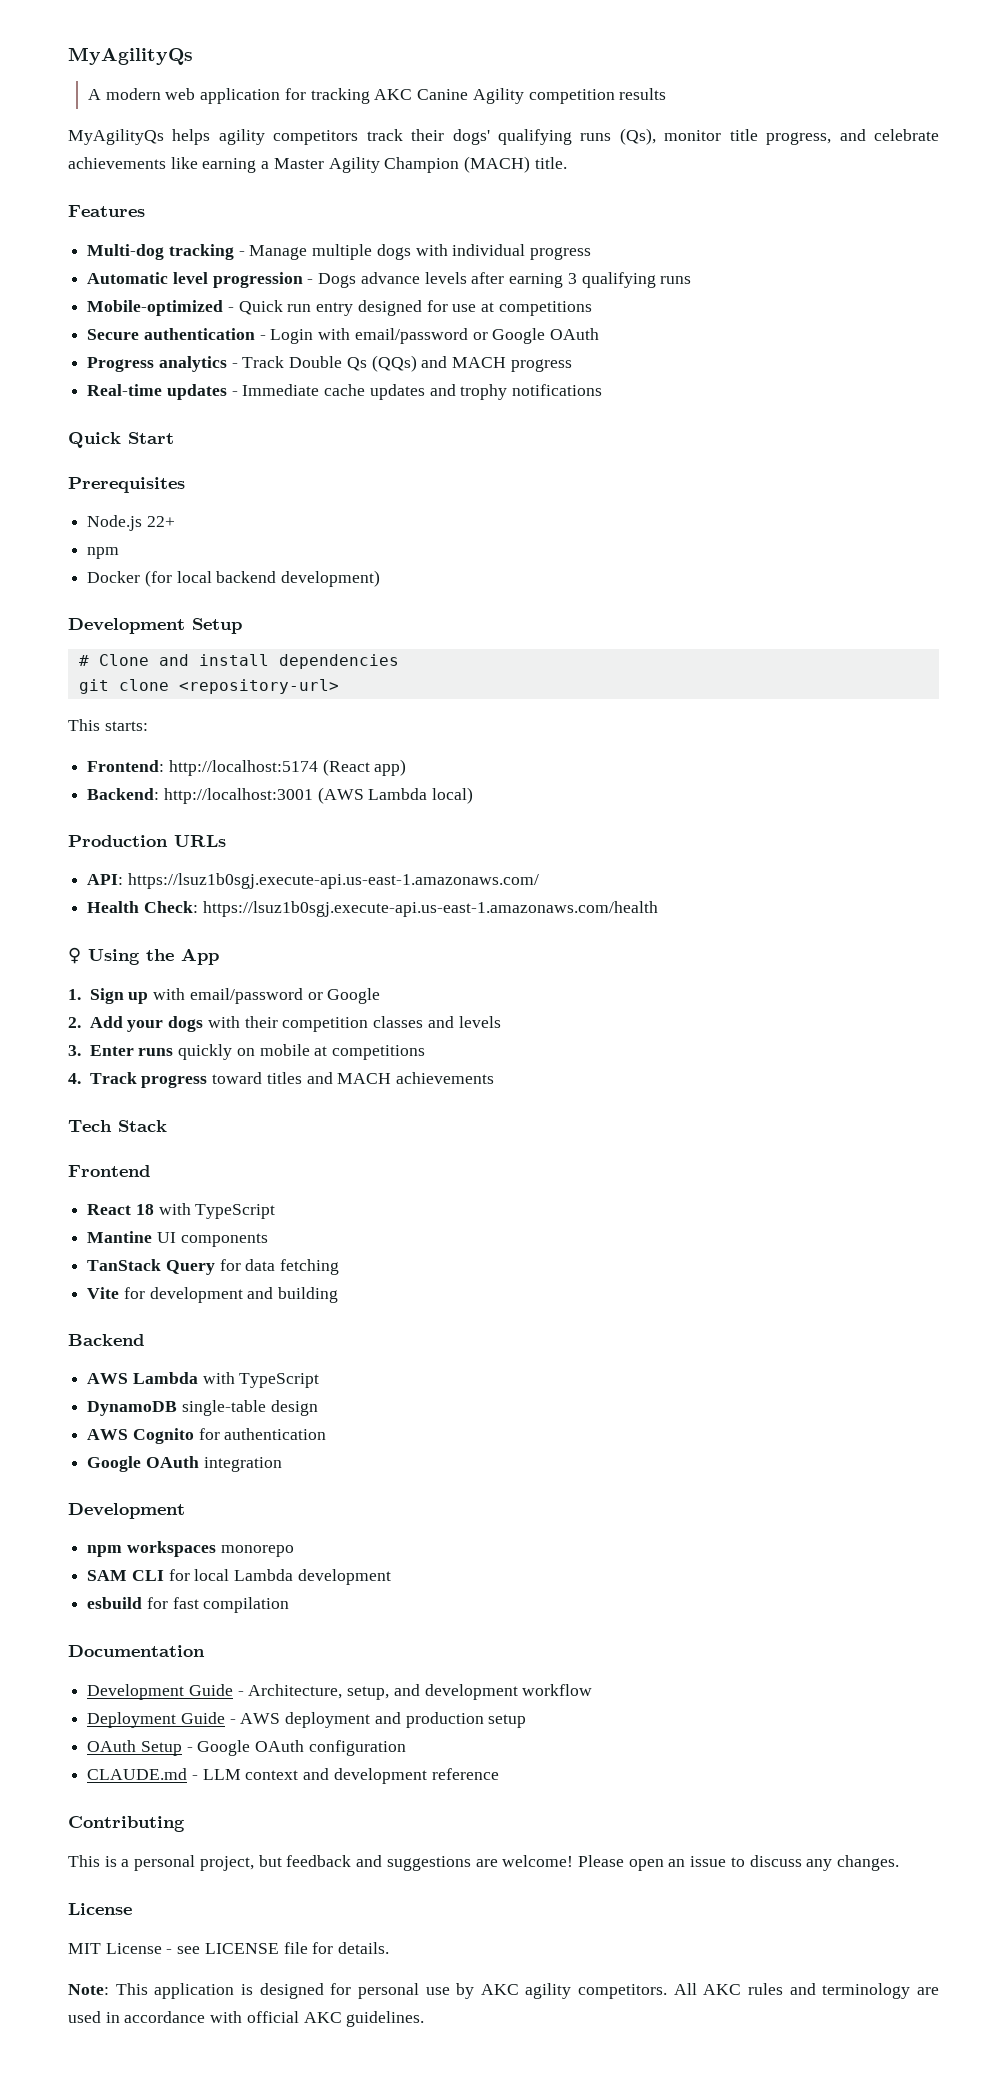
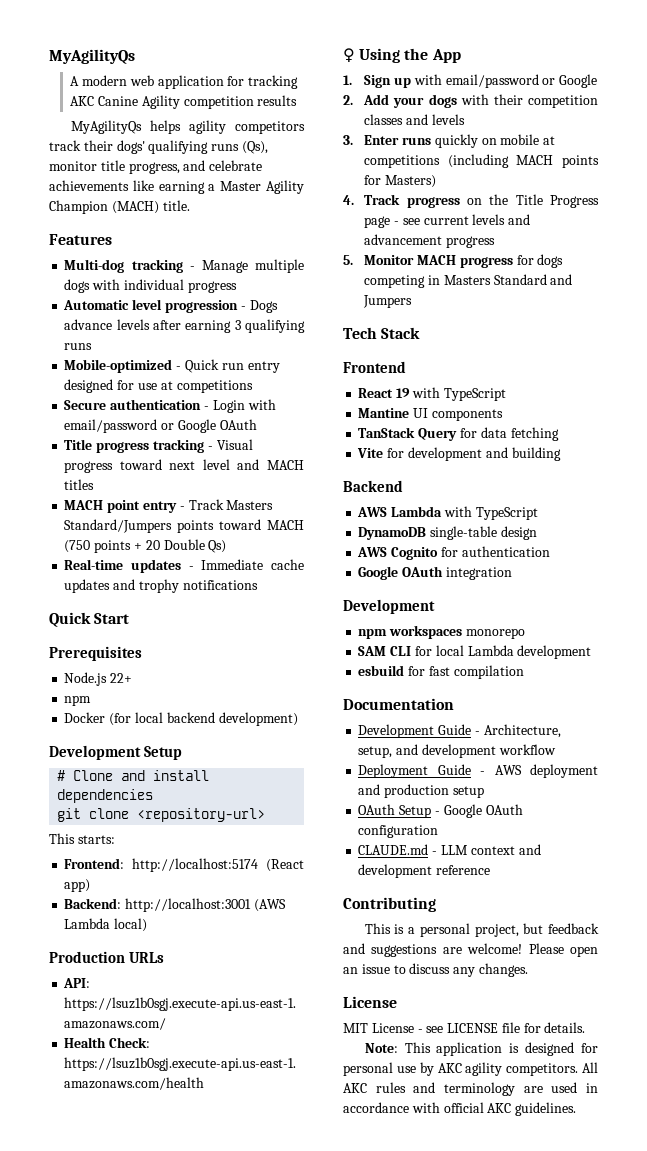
[87,355,572,372] Progress analytics - Track Double Qs (QQs) and MACH progress -> [64,439,253,453] [64,459,304,473] [64,479,95,490] [64,499,274,513] [64,519,304,533] [64,539,227,553] Title progress tracking - Visual progress toward next level and MACH titles // MACH point entry - Track Masters Standard/Jumpers points toward MACH (750 points + 20 Double Qs)
[68,1072,495,1088] // 4. Track progress toward titles and MACH achievements -> [447,154,599,168] [364,175,437,188] [343,194,599,208] [364,214,531,228] [364,234,496,248] [343,254,564,268] [364,274,573,288] [363,295,413,308] (including MACH points for Masters) // 4. Track progress on the Title Progress page - see current levels and advancement progress // 5. Monitor MACH progress for dogs competing in Masters Standard and Jumpers
[135,1204,154,1215] 18 -> [396,388,411,398] 19

